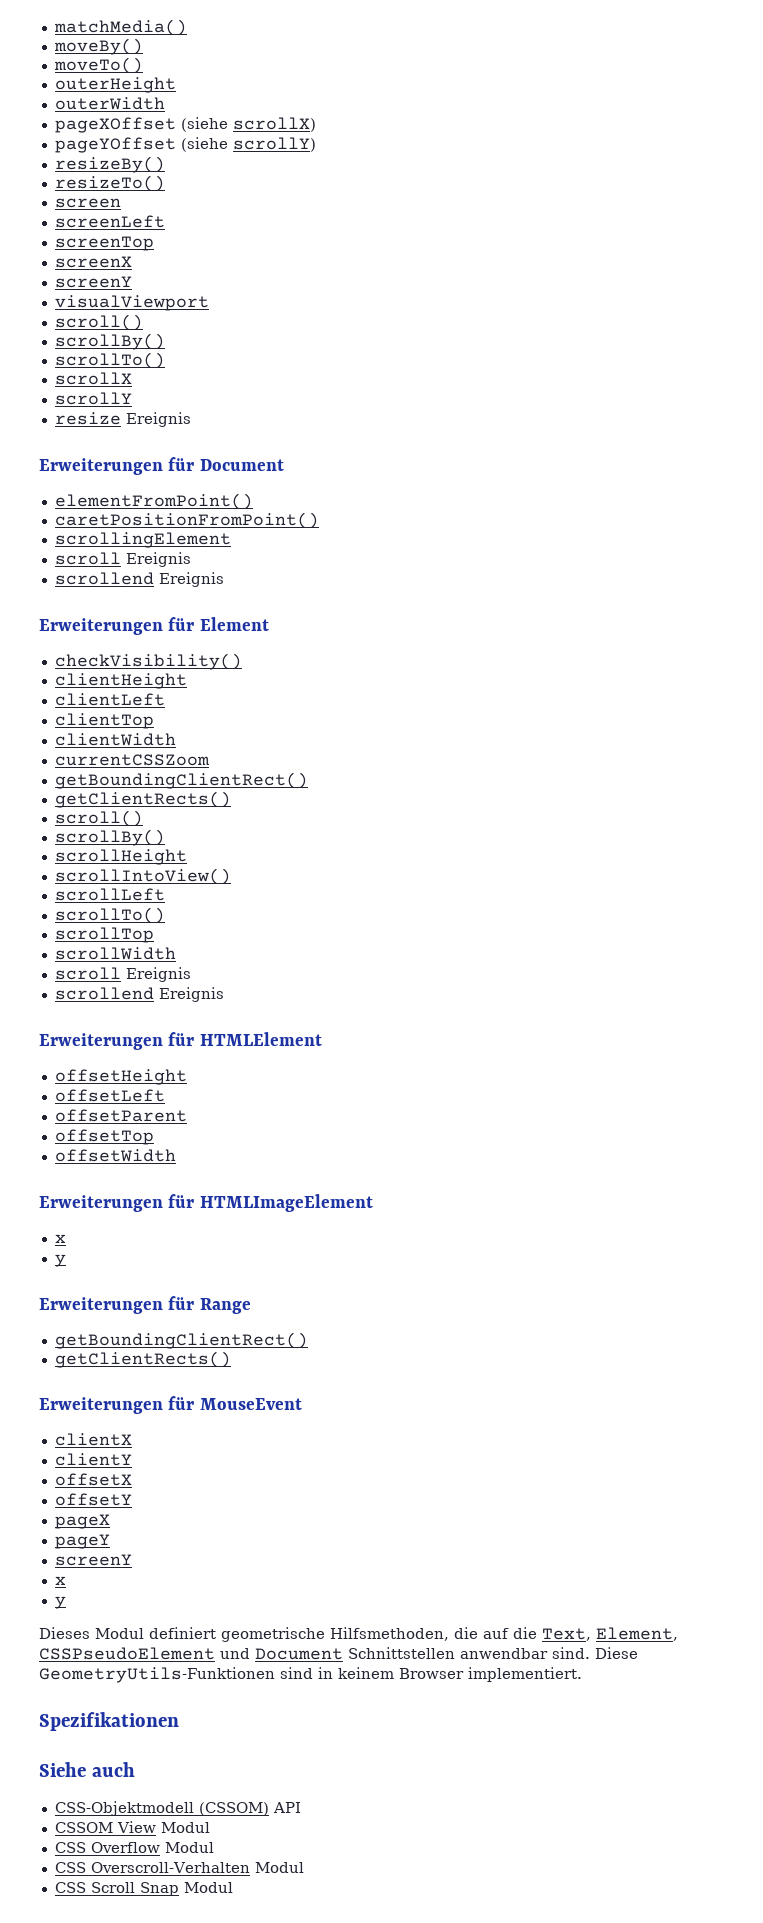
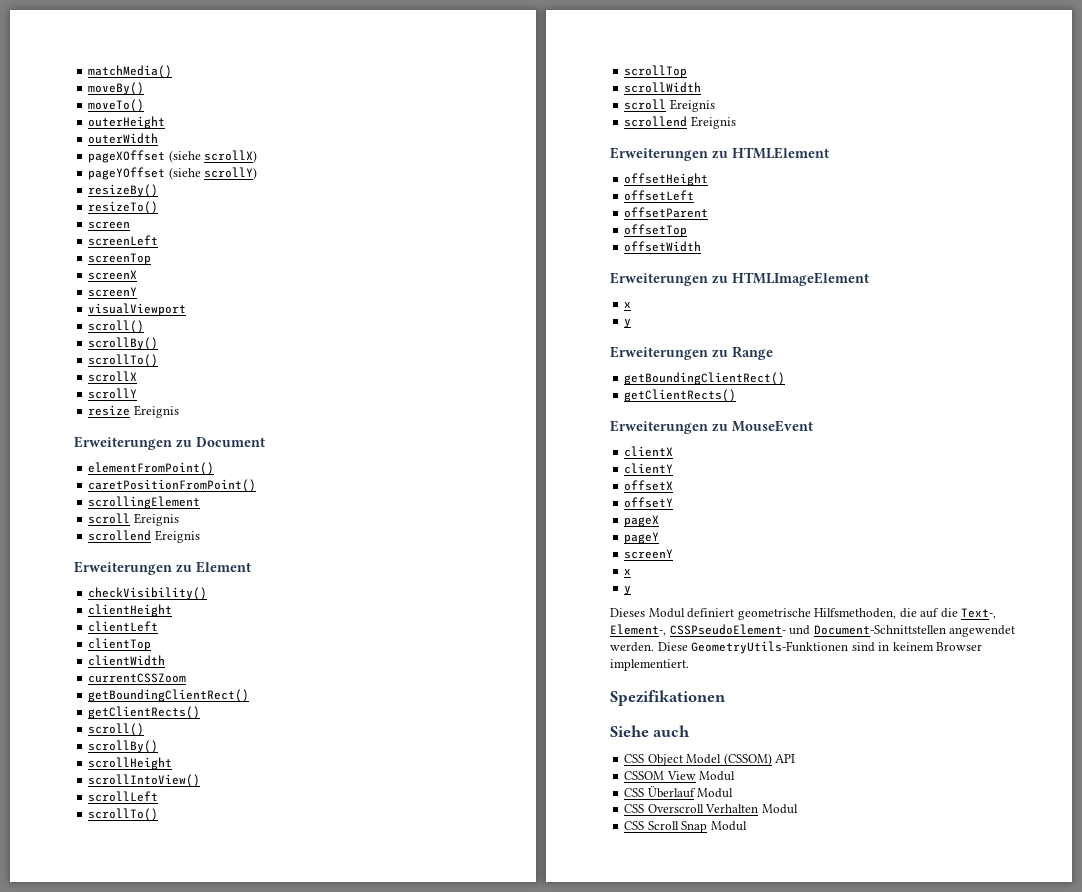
[168,457,195,471] für -> [176,439,192,448] zu
[168,617,195,631] für -> [176,564,192,573] zu
[168,1032,195,1046] für -> [712,150,728,159] zu
[168,1194,195,1208] für -> [712,275,728,284] zu
[168,1296,195,1310] für -> [712,349,728,358] zu
[168,1396,195,1410] für -> [712,423,728,432] zu
[542,1627,678,1641] [39,1647,590,1660] Text, Element, CSSPseudoElement und Document Schnittstellen anwendbar sind. -> [961,608,997,619] [610,624,1016,637] [610,642,654,652] Text-, Element-, CSSPseudoElement- und Document-Schnittstellen angewendet werden.
[54,1801,194,1816] CSS-Objektmodell -> [624,754,722,766] CSS Object Model
[90,1842,214,1853] [54,1862,250,1873] Overflow Modul // CSS Overscroll-Verhalten -> [647,786,734,798] [624,804,759,813] Überlauf Modul // CSS Overscroll Verhalten

